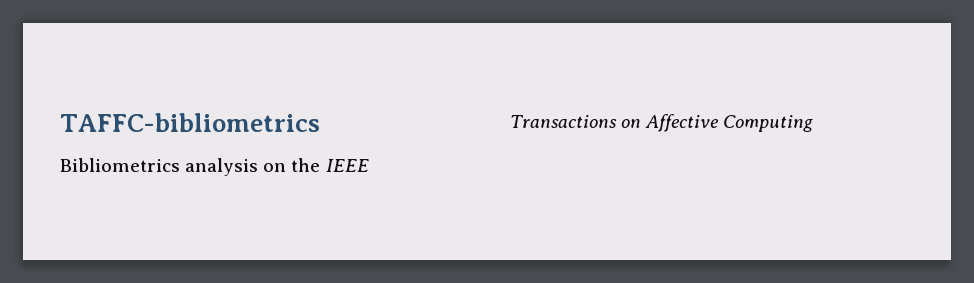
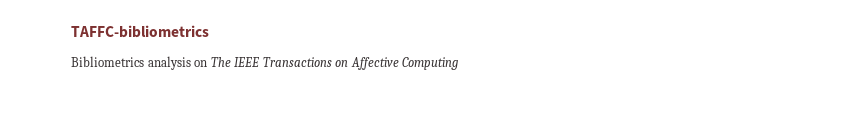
[291,158,321,172] the -> [210,57,231,67] The

